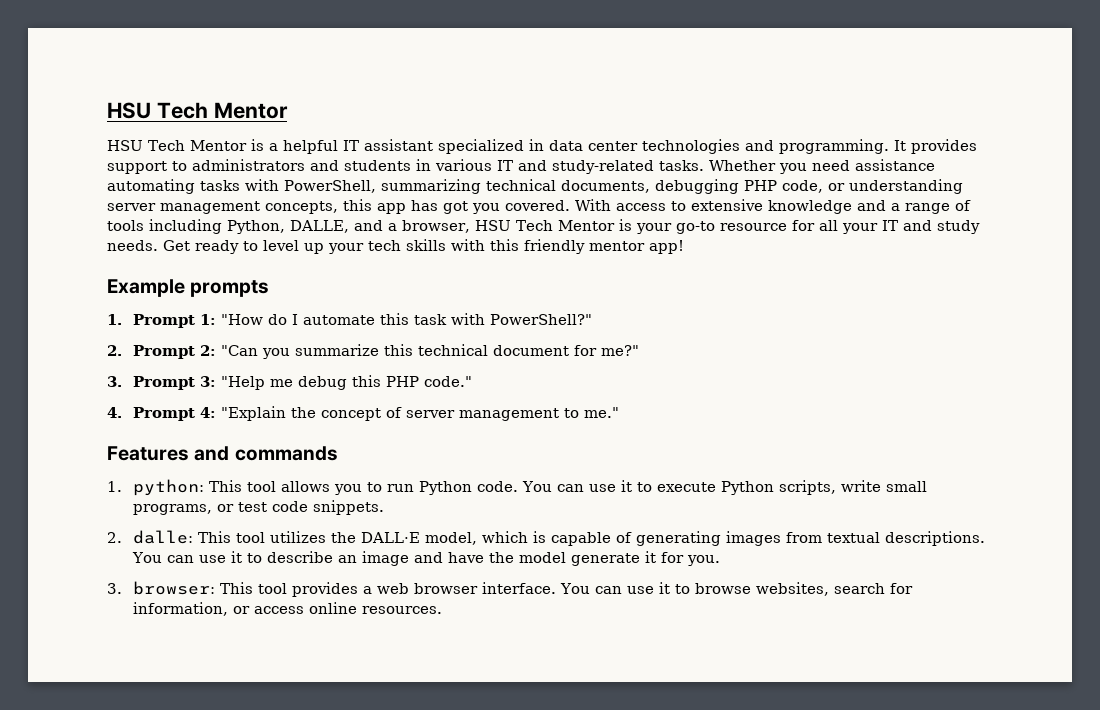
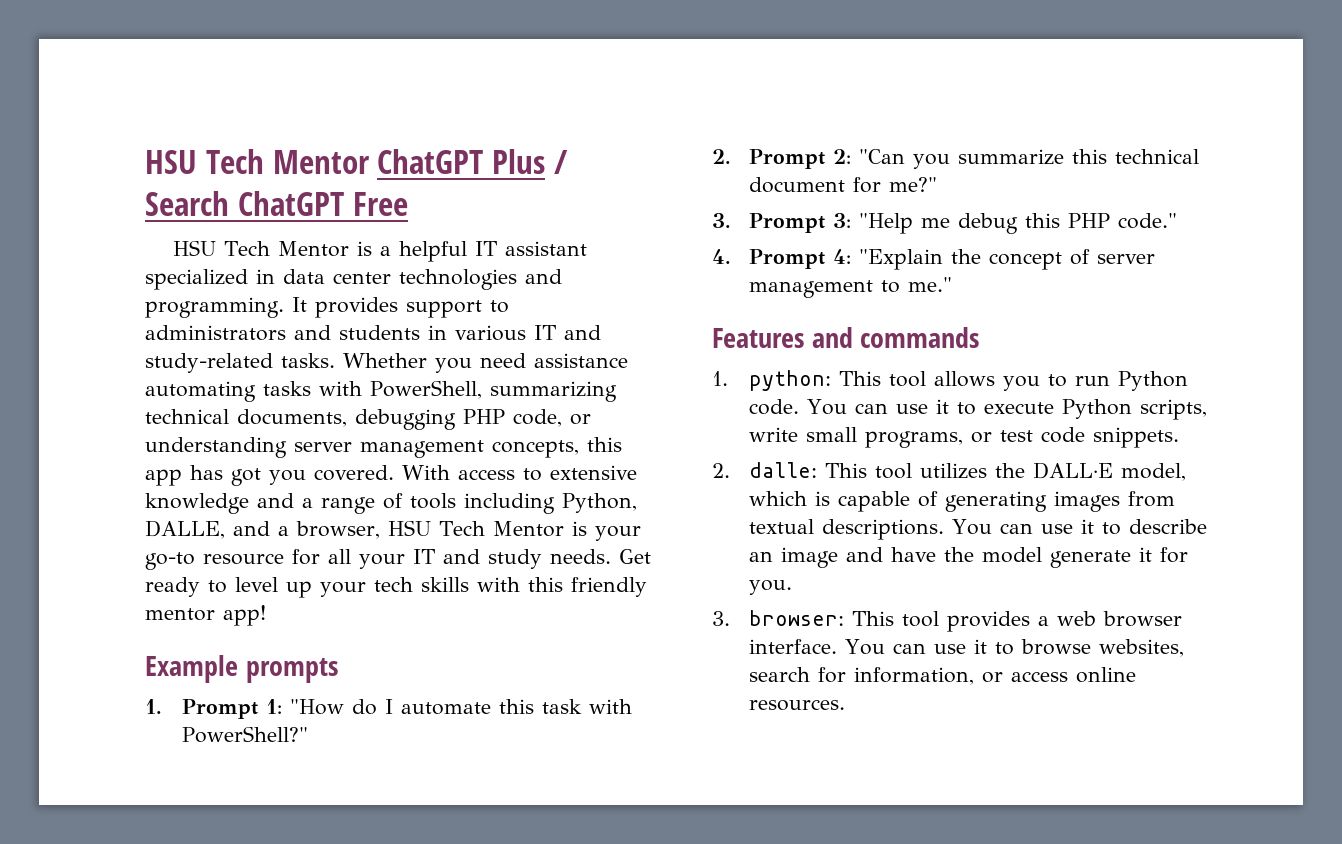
[107,102,288,119] HSU Tech Mentor -> [145,149,568,174] [145,191,408,216] HSU Tech Mentor ChatGPT Plus / Search ChatGPT Free

